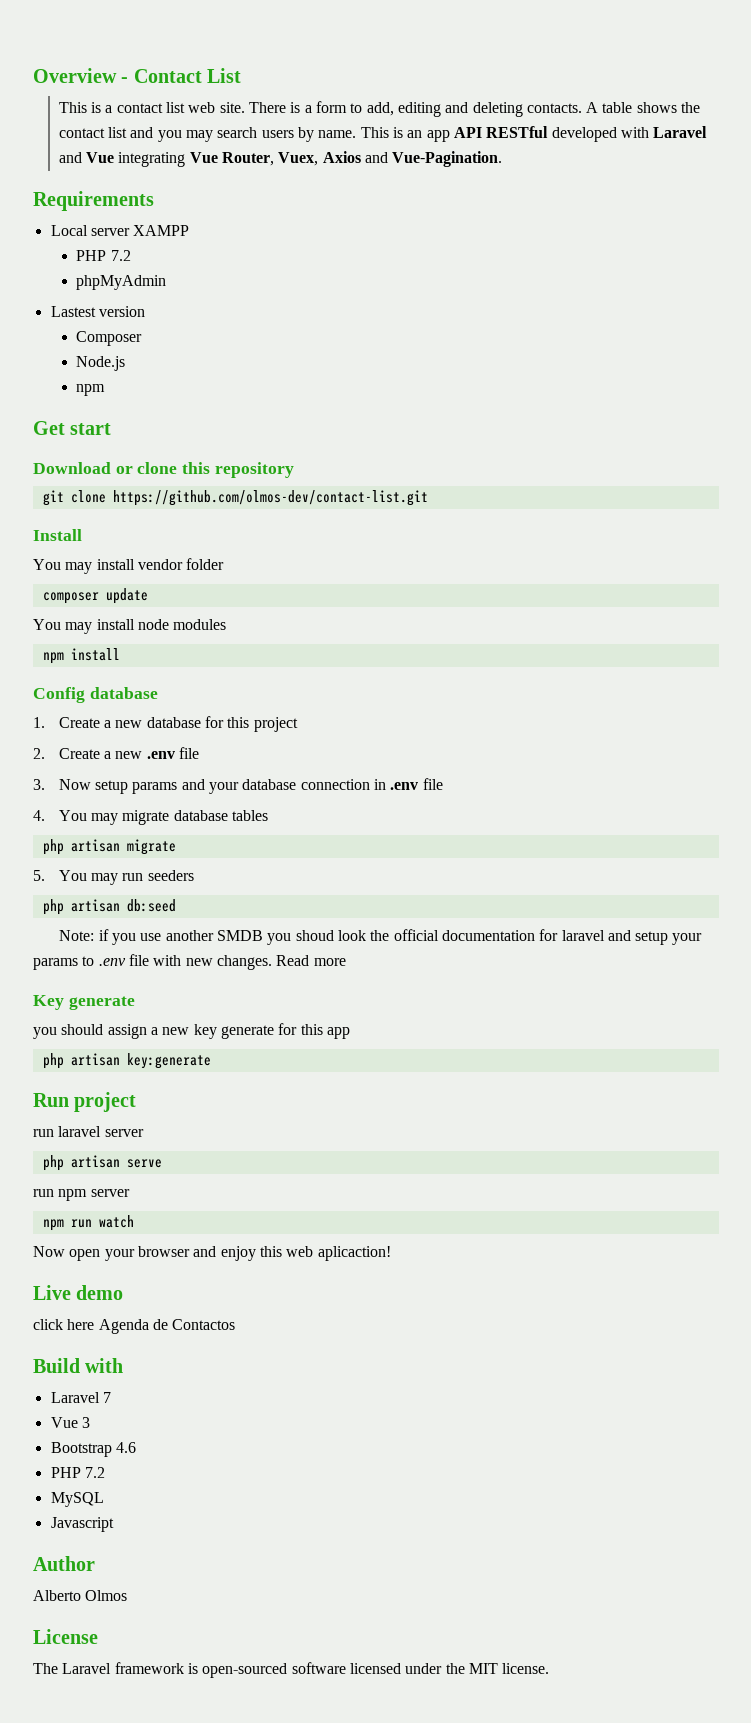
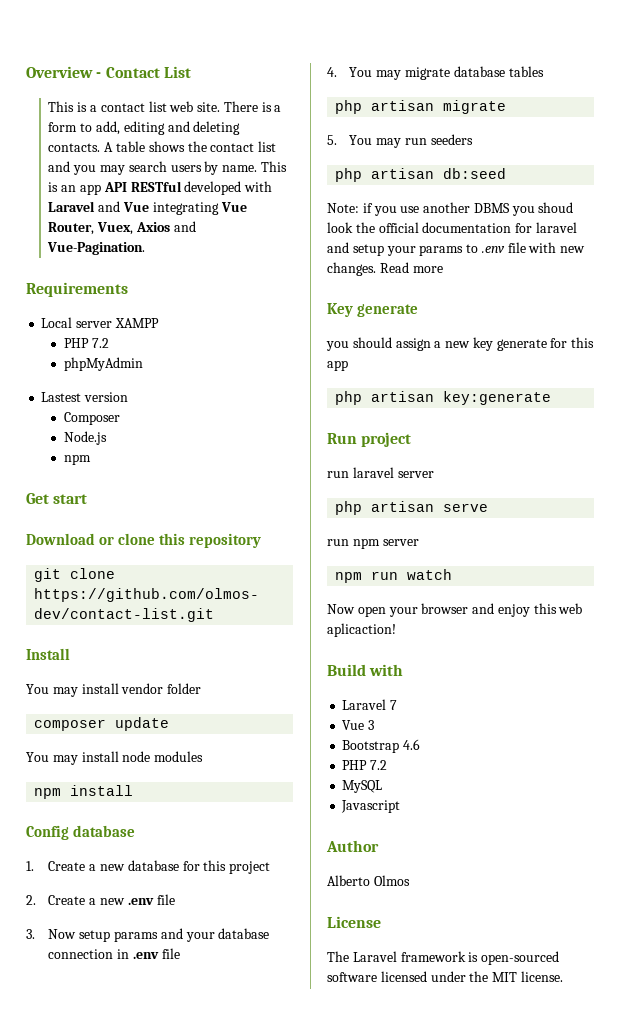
[216,930,263,941] SMDB -> [473,203,510,213] DBMS
[33,1285,124,1300] [33,1319,236,1334] // Live demo // click here Agenda de Contactos -> (396, 630) none

